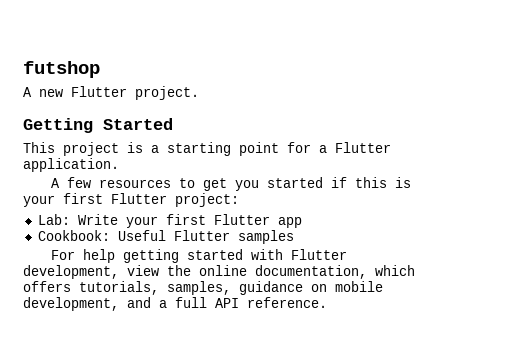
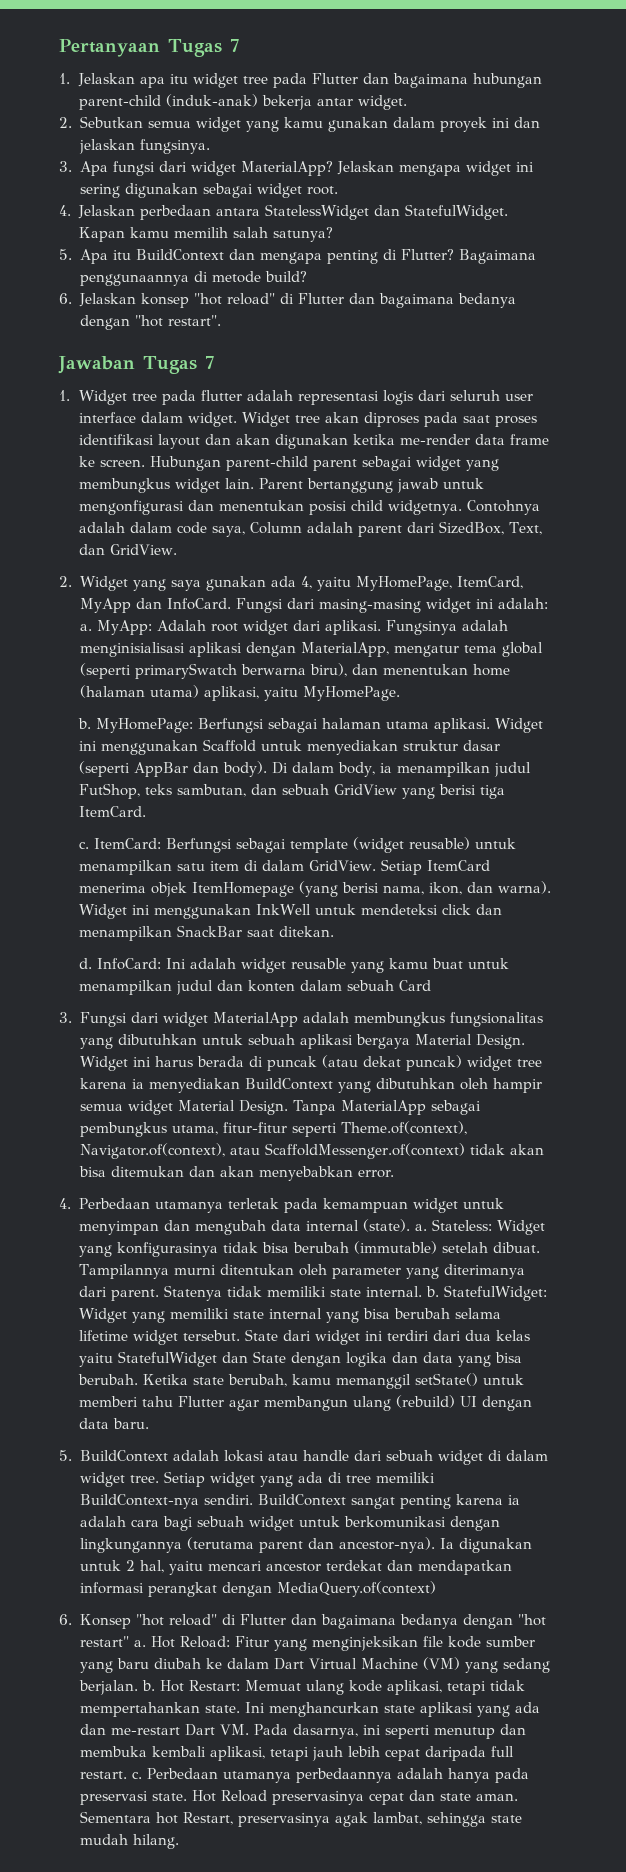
[23,61,100,78] [23,86,199,100] [23,118,173,133] [23,142,391,156] [23,158,119,172] [51,177,412,191] [23,193,239,207] [37,214,302,228] [37,230,294,244] [51,249,348,263] [23,265,415,279] [23,281,383,295] [23,297,327,311] futshop // A new Flutter project. // Getting Started // This project is a starting point for a Flutter application. // A few resources to get you started if this is your first Flutter project: // Lab: Write your first Flutter app // Cookbook: Useful Flutter samples // For help getting started with Flutter development, view the online documentation, which offers tutorials, samples, guidance on mobile development, and a full API reference. -> [59,39,239,57] [59,73,543,88] [79,94,408,110] [59,116,540,132] [78,139,210,154] [59,161,534,176] [79,183,338,198] [59,204,509,220] [79,227,334,242] [59,249,536,264] [79,271,307,286] [59,293,516,308] [79,315,221,330] [58,356,214,374] [59,390,534,405] [79,412,538,427] [79,434,550,449] [79,456,500,471] [79,478,485,493] [79,500,541,515] [79,521,543,537] [79,544,178,555] [59,576,523,591] [79,598,548,613] [79,620,508,635] [79,642,543,657] [79,663,510,679] [79,685,400,701] [78,718,544,733] [79,739,501,755] [79,761,532,777] [79,783,506,799] [79,806,147,817] [79,837,517,853] [79,859,491,875] [79,881,552,897] [79,904,503,919] [79,925,335,941] [79,958,510,973] [79,980,432,995] [59,1012,543,1027] [79,1034,525,1049] [79,1055,542,1071] [79,1078,542,1093] [79,1100,482,1115] [79,1121,467,1137] [79,1143,545,1159] [78,1166,395,1181] [59,1198,505,1213] [79,1219,546,1235] [79,1241,541,1257] [79,1264,526,1279] [79,1285,548,1301] [79,1308,502,1323] [79,1329,531,1345] [79,1351,523,1367] [78,1373,525,1389] [79,1395,533,1411] [79,1418,150,1429] [59,1450,548,1465] [79,1471,435,1487] [79,1494,520,1509] [79,1516,500,1531] [79,1537,532,1553] [79,1560,512,1575] [79,1581,437,1597] [59,1614,546,1629] [79,1636,535,1651] [79,1657,550,1673] [78,1680,525,1695] [79,1702,540,1717] [79,1724,526,1739] [79,1746,514,1761] [79,1768,529,1783] [79,1790,518,1805] [79,1811,522,1827] [79,1834,179,1849] Pertanyaan Tugas 7 // 1. Jelaskan apa itu widget tree pada Flutter dan bagaimana hubungan parent-child (induk-anak) bekerja antar widget. // 2. Sebutkan semua widget yang kamu gunakan dalam proyek ini dan jelaskan fungsinya. // 3. Apa fungsi dari widget MaterialApp? Jelaskan mengapa widget ini sering digunakan sebagai widget root. // 4. Jelaskan perbedaan antara StatelessWidget dan StatefulWidget. Kapan kamu memilih salah satunya? // 5. Apa itu BuildContext dan mengapa penting di Flutter? Bagaimana penggunaannya di metode build? // 6. Jelaskan konsep "hot reload" di Flutter dan bagaimana bedanya dengan "hot restart". // Jawaban Tugas 7 // 1. Widget tree pada flutter adalah representasi logis dari seluruh user interface dalam widget. Widget tree akan diproses pada saat proses identifikasi layout dan akan digunakan ketika me-render data frame ke screen. Hubungan parent-child parent sebagai widget yang membungkus widget lain. Parent bertanggung jawab untuk mengonfigurasi dan menentukan posisi child widgetnya. Contohnya adalah dalam code saya, Column adalah parent dari SizedBox, Text, dan GridView. // 2. Widget yang saya gunakan ada 4, yaitu MyHomePage, ItemCard, MyApp dan InfoCard. Fungsi dari masing-masing widget ini adalah: a. MyApp: Adalah root widget dari aplikasi. Fungsinya adalah menginisialisasi aplikasi dengan MaterialApp, mengatur tema global (seperti primarySwatch berwarna biru), dan menentukan home (halaman utama) aplikasi, yaitu MyHomePage. // b. MyHomePage: Berfungsi sebagai halaman utama aplikasi. Widget ini menggunakan Scaffold untuk menyediakan struktur dasar (seperti AppBar dan body). Di dalam body, ia menampilkan judul FutShop, teks sambutan, dan sebuah GridView yang berisi tiga ItemCard. // c. ItemCard: Berfungsi sebagai template (widget reusable) untuk menampilkan satu item di dalam GridView. Setiap ItemCard menerima objek ItemHomepage (yang berisi nama, ikon, dan warna). Widget ini menggunakan InkWell untuk mendeteksi click dan menampilkan SnackBar saat ditekan. // d. InfoCard: Ini adalah widget reusable yang kamu buat untuk menampilkan judul dan konten dalam sebuah Card // 3. Fungsi dari widget MaterialApp adalah membungkus fungsionalitas yang dibutuhkan untuk sebuah aplikasi bergaya Material Design. Widget ini harus berada di puncak (atau dekat puncak) widget tree karena ia menyediakan BuildContext yang dibutuhkan oleh hampir semua widget Material Design. Tanpa MaterialApp sebagai pembungkus utama, fitur-fitur seperti Theme.of(context), Navigator.of(context), atau ScaffoldMessenger.of(context) tidak akan bisa ditemukan dan akan menyebabkan error. // 4. Perbedaan utamanya terletak pada kemampuan widget untuk menyimpan dan mengubah data internal (state). a. Stateless: Widget yang konfigurasinya tidak bisa berubah (immutable) setelah dibuat. Tampilannya murni ditentukan oleh parameter yang diterimanya dari parent. Statenya tidak memiliki state internal. b. StatefulWidget: Widget yang memiliki state internal yang bisa berubah selama lifetime widget tersebut. State dari widget ini terdiri dari dua kelas yaitu StatefulWidget dan State dengan logika dan data yang bisa berubah. Ketika state berubah, kamu memanggil setState() untuk memberi tahu Flutter agar membangun ulang (rebuild) UI dengan data baru. // 5. BuildContext adalah lokasi atau handle dari sebuah widget di dalam widget tree. Setiap widget yang ada di tree memiliki BuildContext-nya sendiri. BuildContext sangat penting karena ia adalah cara bagi sebuah widget untuk berkomunikasi dengan lingkungannya (terutama parent dan ancestor-nya). Ia digunakan untuk 2 hal, yaitu mencari ancestor terdekat dan mendapatkan informasi perangkat dengan MediaQuery.of(context) // 6. Konsep "hot reload" di Flutter dan bagaimana bedanya dengan "hot restart" a. Hot Reload: Fitur yang menginjeksikan file kode sumber yang baru diubah ke dalam Dart Virtual Machine (VM) yang sedang berjalan. b. Hot Restart: Memuat ulang kode aplikasi, tetapi tidak mempertahankan state. Ini menghancurkan state aplikasi yang ada dan me-restart Dart VM. Pada dasarnya, ini seperti menutup dan membuka kembali aplikasi, tetapi jauh lebih cepat daripada full restart. c. Perbedaan utamanya perbedaannya adalah hanya pada preservasi state. Hot Reload preservasinya cepat dan state aman. Sementara hot Restart, preservasinya agak lambat, sehingga state mudah hilang.

